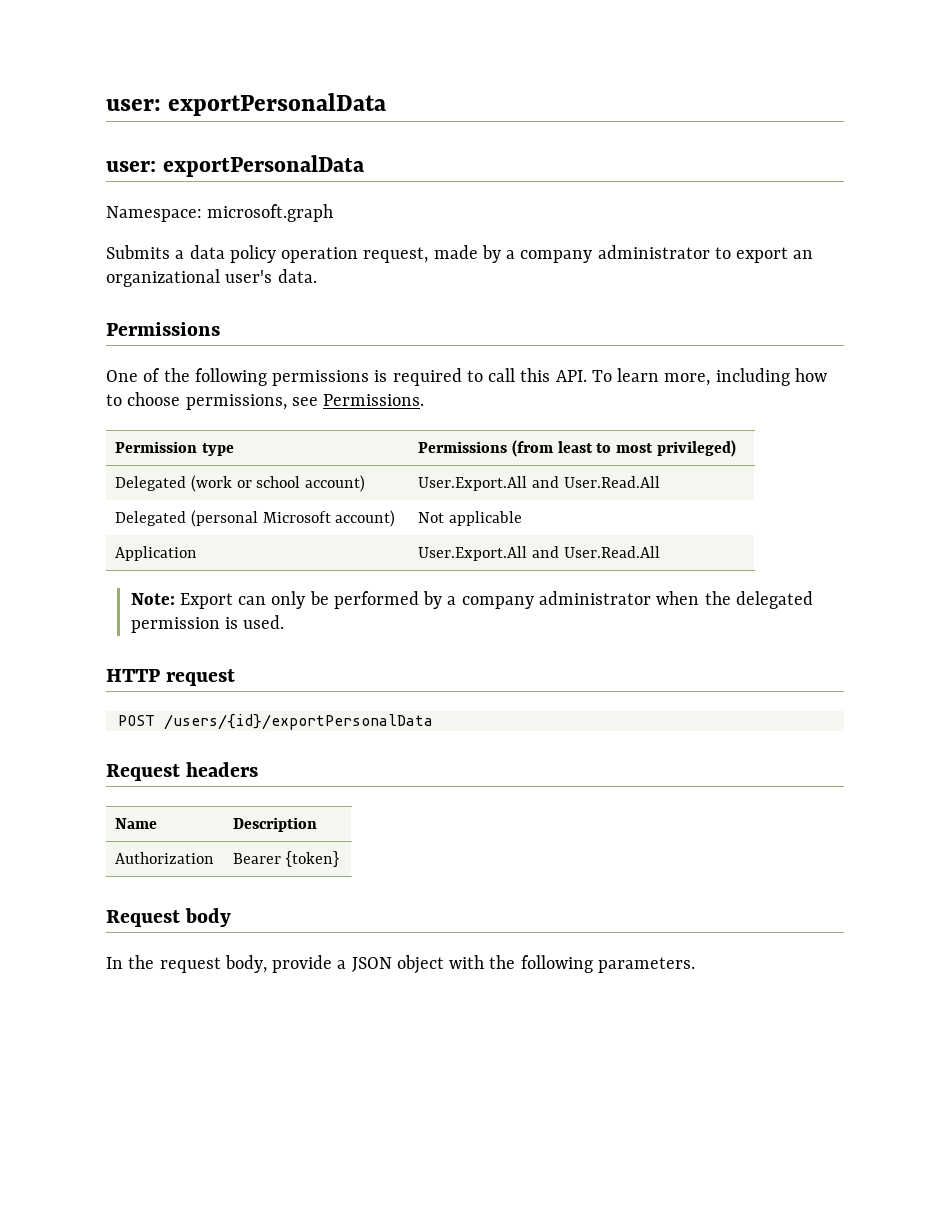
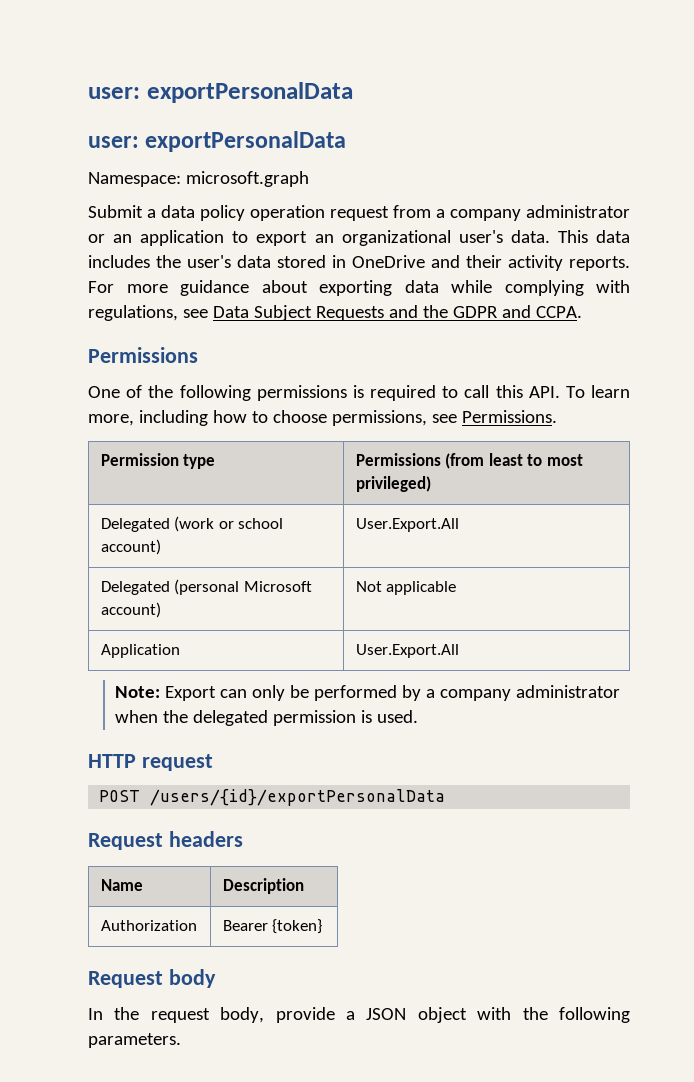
[106,245,170,259] Submits -> [88,205,143,218] Submit
[363,245,710,263] request, made by a company administrator -> [330,205,630,221] [88,230,225,246] request from a company administrator or an application
(317, 276) none -> [557,230,630,243] [88,255,630,271] [88,280,630,296] [88,305,582,321] This data includes the user's data stored in OneDrive and their activity reports. For more guidance about exporting data while complying with regulations, see Data Subject Requests and the GDPR and CCPA.
[532,476,660,488] and User.Read.All -> (459, 525) none
[532,546,660,558] and User.Read.All -> (459, 651) none

